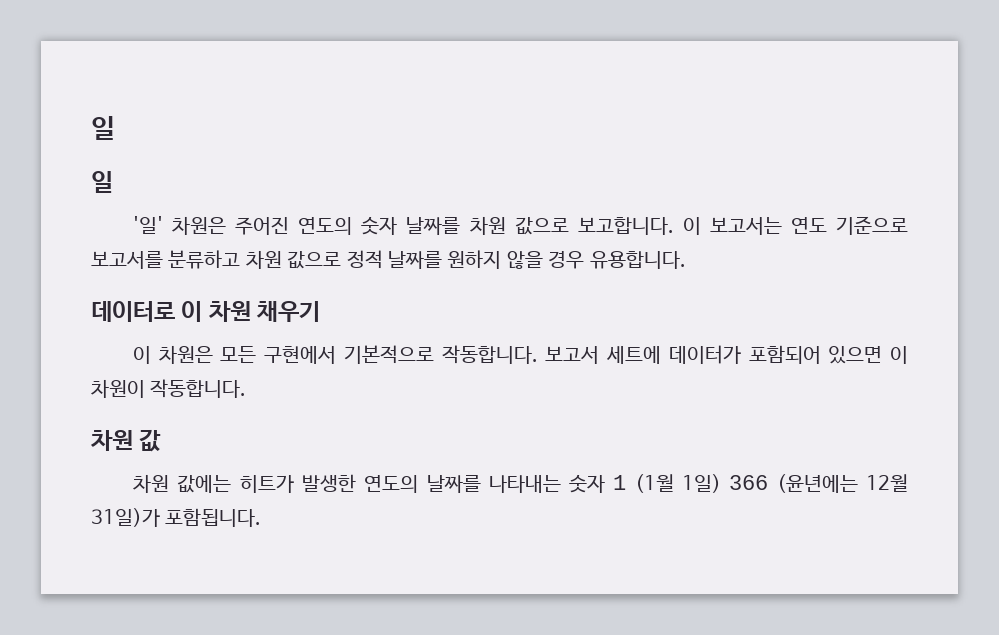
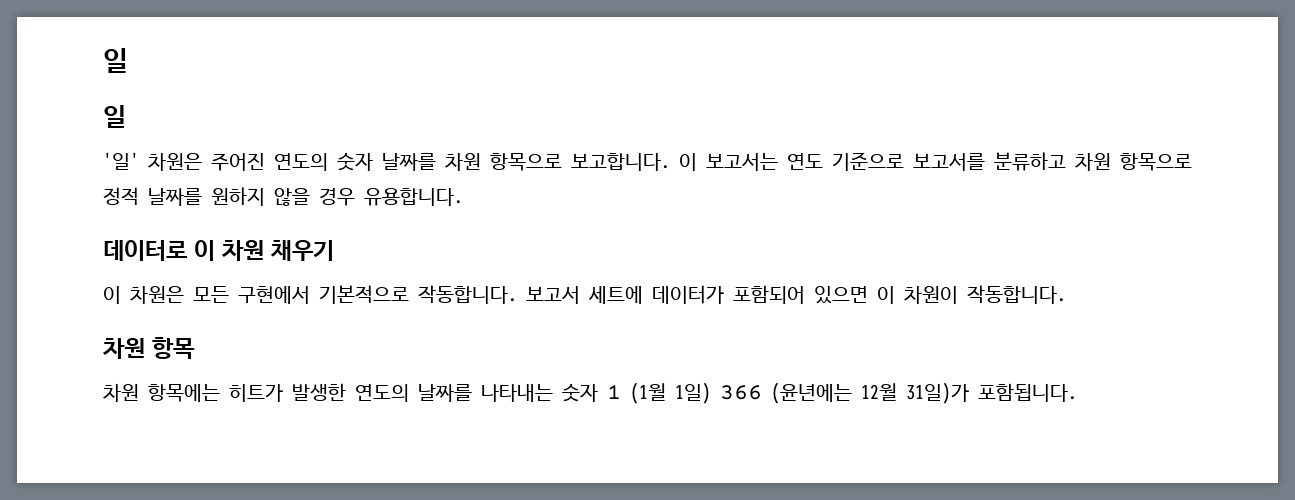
[514,217,569,235] 값으로 -> [490,153,562,171] 항목으로
[287,251,342,269] 값으로 -> [1120,153,1192,171] 항목으로
[139,429,162,452] [132,474,232,493] 값 // 차원 값에는 -> [152,337,195,359] [103,383,220,402] 항목 // 차원 항목에는

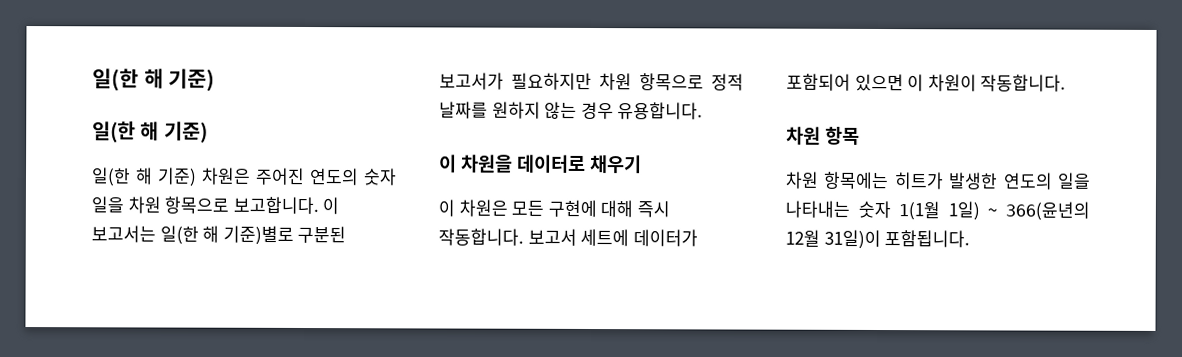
[103,48,128,73] [103,105,126,128] [103,152,139,170] 일 // 일 // '일' -> [92,68,216,92] [92,121,208,143] [91,167,197,187] 일(한 해 기준) // 일(한 해 기준) // 일(한 해 기준)
[382,153,436,171] 날짜를 -> [91,196,124,214] 일을
[787,152,1066,171] 연도 기준으로 보고서를 분류하고 -> [159,225,347,245] [439,72,592,91] 일(한 해 기준)별로 구분된 보고서가 필요하지만
[274,188,310,206] 않을 -> [544,101,578,119] 않는
[103,240,264,261] 데이터로 이 차원 -> [439,154,586,173] 이 차원을 데이터로
[238,285,409,304] 구현에서 기본적으로 -> [547,199,670,218] 구현에 대해 즉시
[418,384,472,402] 날짜를 -> [1057,172,1091,190] 일을
[607,382,969,404] 1 (1월 1일) 366 (윤년에는 12월 31일)가 -> [898,201,1090,221] [785,229,881,250] 1(1월 1일) ~ 366(윤년의 12월 31일)이

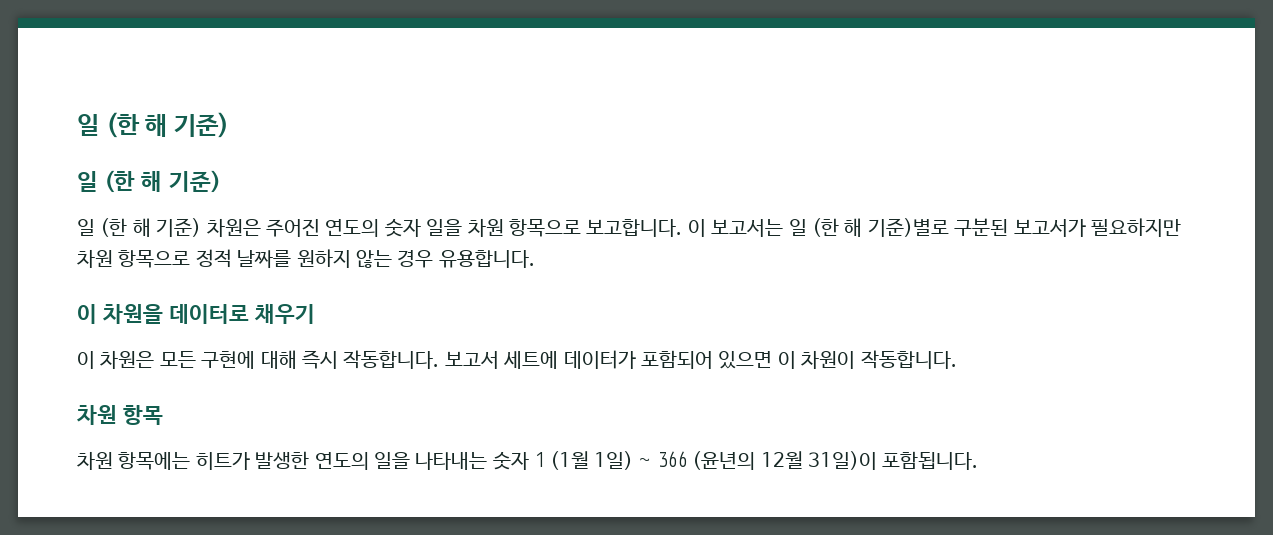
[92,68,216,92] [92,121,208,143] [91,167,131,187] 일(한 해 기준) // 일(한 해 기준) // 일(한 -> [77,112,229,138] [77,170,221,193] [77,218,128,237] 일 (한 해 기준) // 일 (한 해 기준) // 일 (한
[159,225,199,245] 일(한 -> [788,218,839,237] 일 (한
[898,201,1090,221] 1(1월 1일) ~ 366(윤년의 -> [534,451,756,470] 1 (1월 1일) ~ 366 (윤년의

